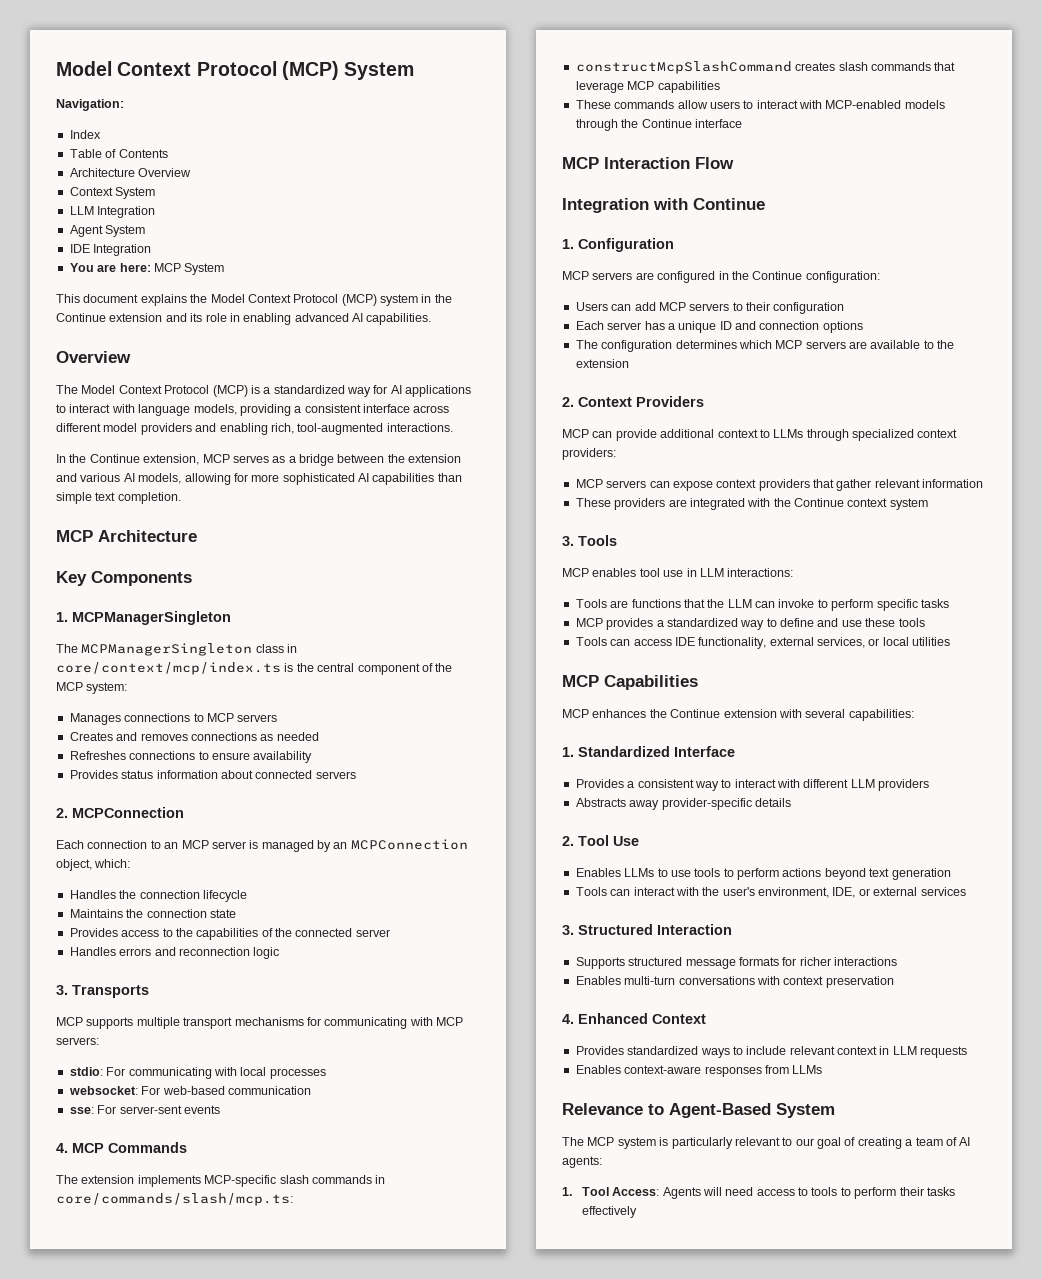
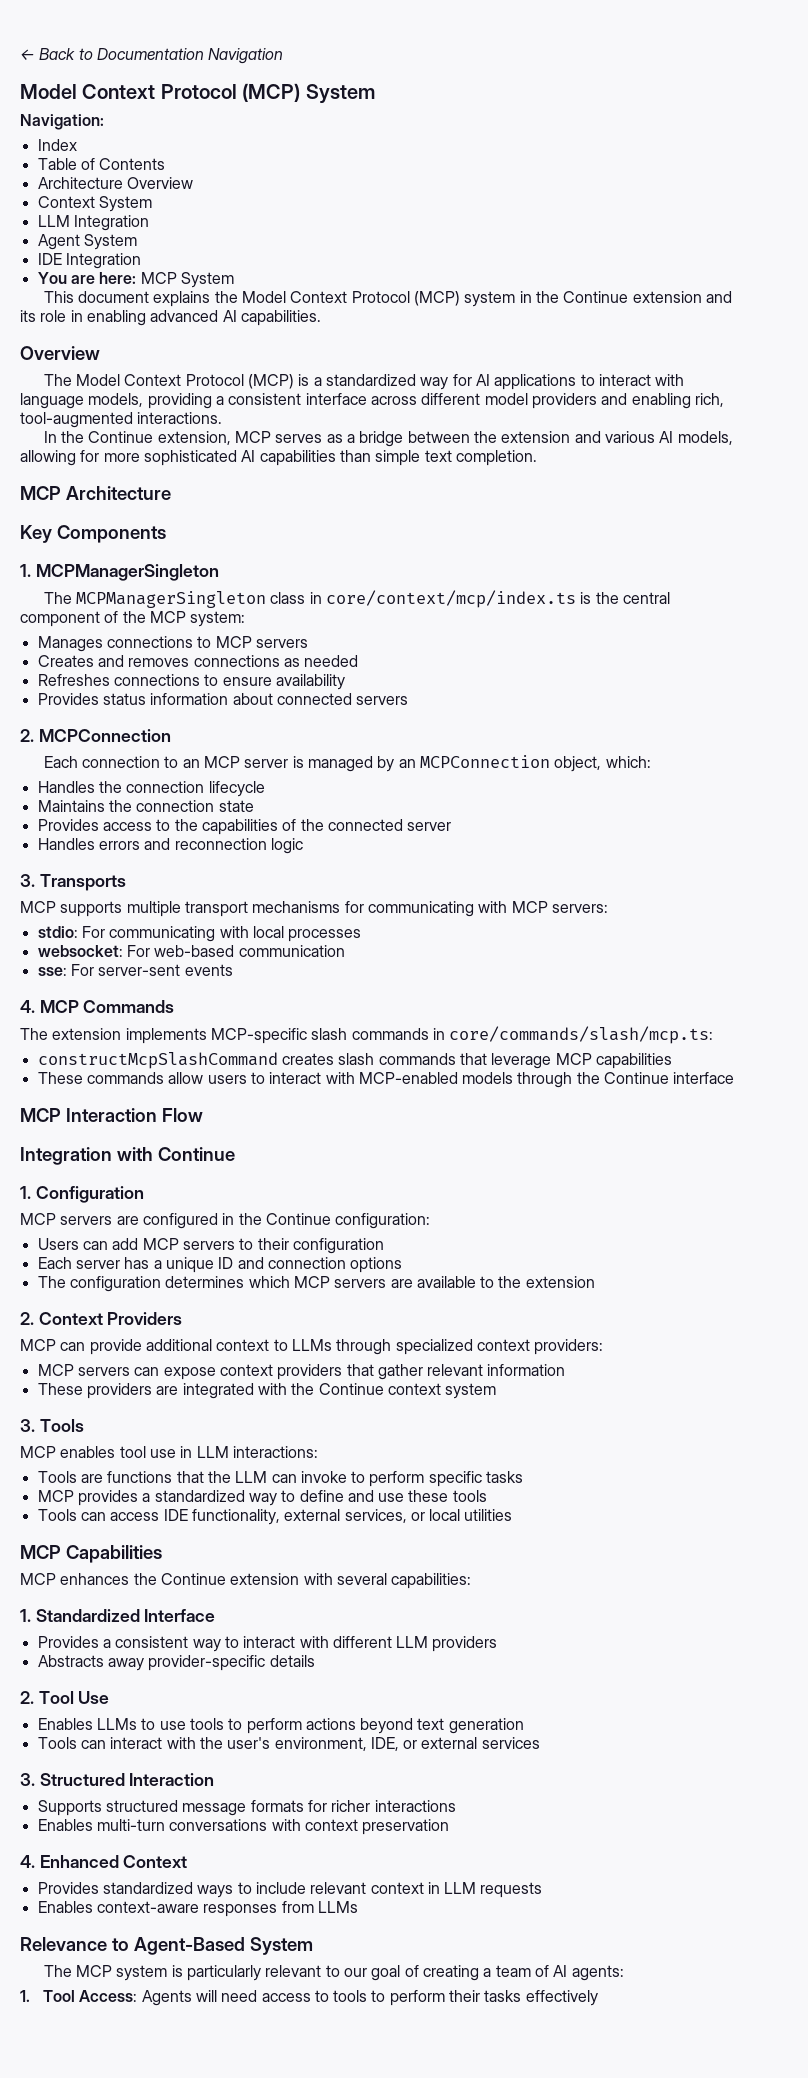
(56, 68) none -> [20,48,284,64] ← Back to Documentation Navigation //

